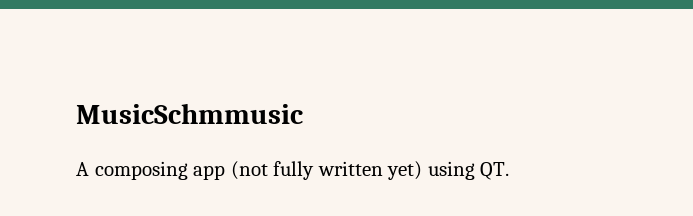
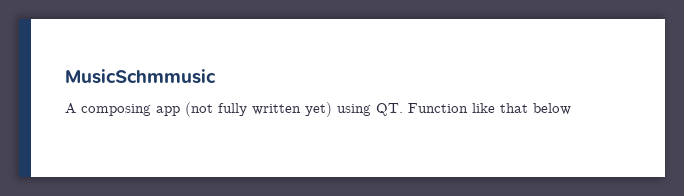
(510, 171) none -> [408,103,571,115] Function like that below

